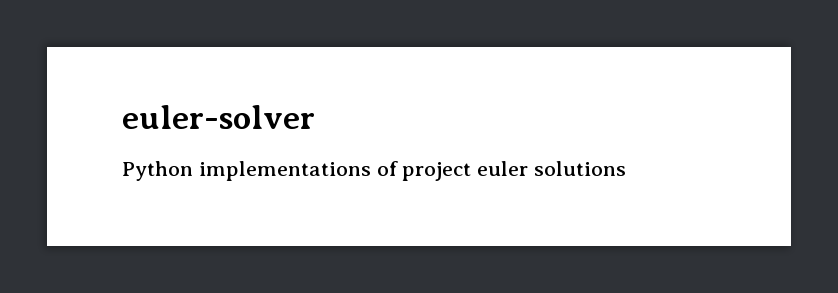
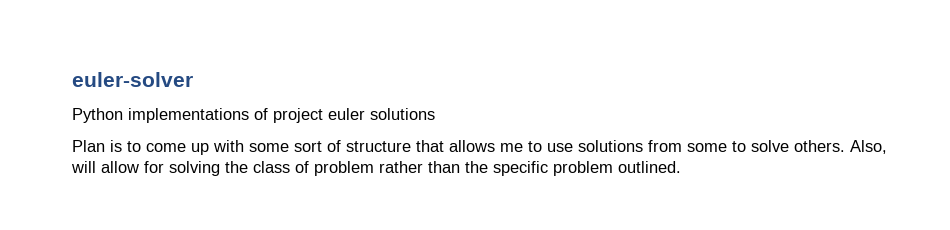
(627, 168) none -> [72,140,887,155] [71,161,681,176] // Plan is to come up with some sort of structure that allows me to use solutions from some to solve others. Also, will allow for solving the class of problem rather than the specific problem outlined.

